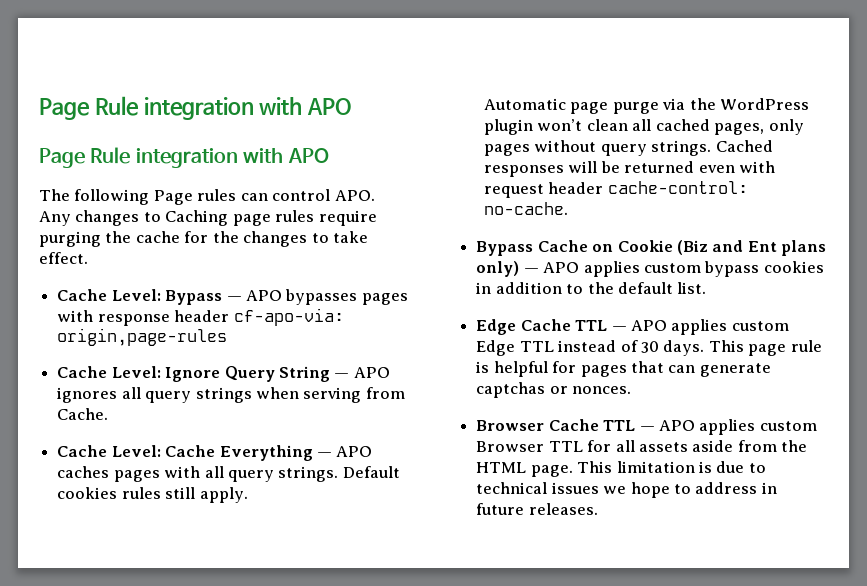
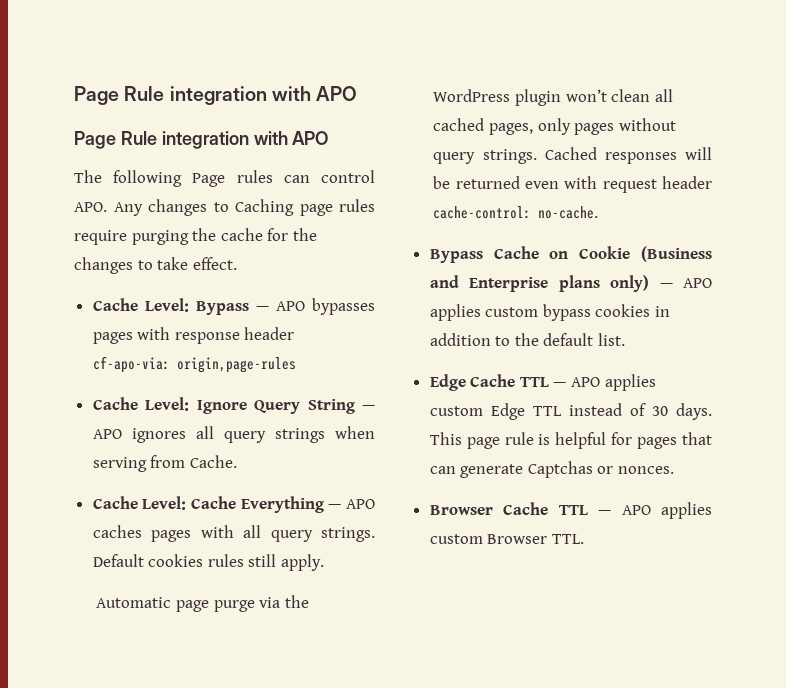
[676,240,777,255] (Biz and Ent -> [641,246,712,262] [429,275,549,292] (Business and Enterprise
[476,382,546,398] captchas -> [527,461,593,478] Captchas
[548,440,808,452] [476,461,766,477] [476,482,777,498] [476,503,598,515] TTL for all assets aside from the HTML page. This limitation is due to technical issues we hope to address in future releases. -> [551,534,584,544] TTL.

